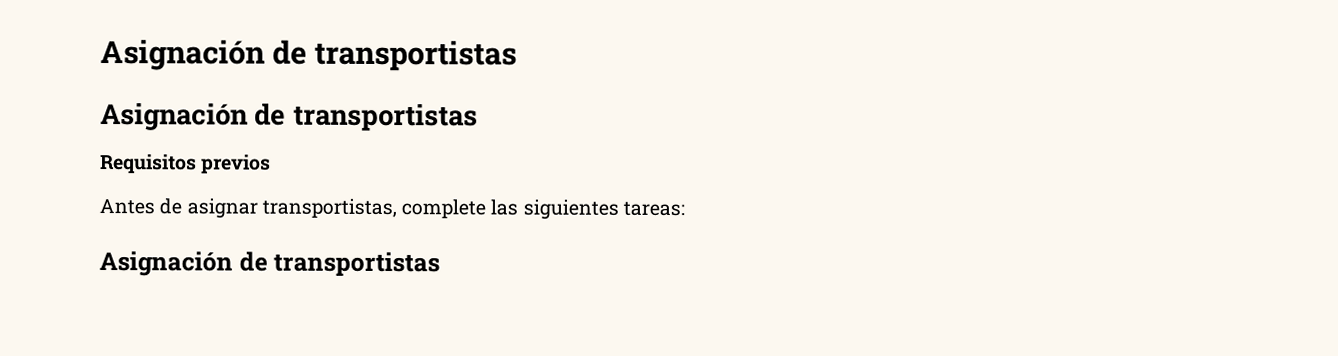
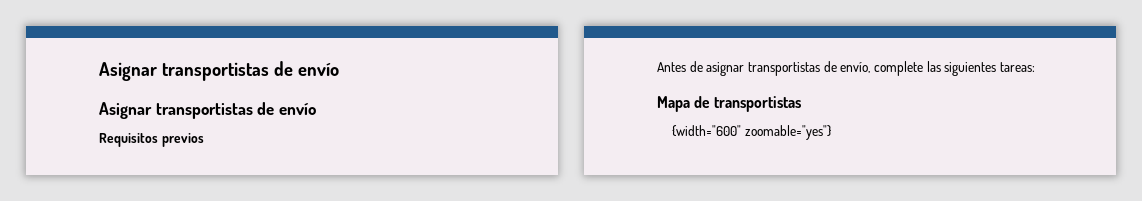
[100,39,518,72] [100,103,478,132] Asignación de transportistas // Asignación de transportistas -> [99,61,339,81] [99,102,316,119] Asignar transportistas de envío // Asignar transportistas de envío
[261,198,397,219] transportistas, -> [747,61,871,76] transportistas de envío,
[99,251,441,277] Asignación de transportistas -> [657,96,802,112] [671,125,831,140] Mapa de transportistas // {width="600" zoomable="yes"}

